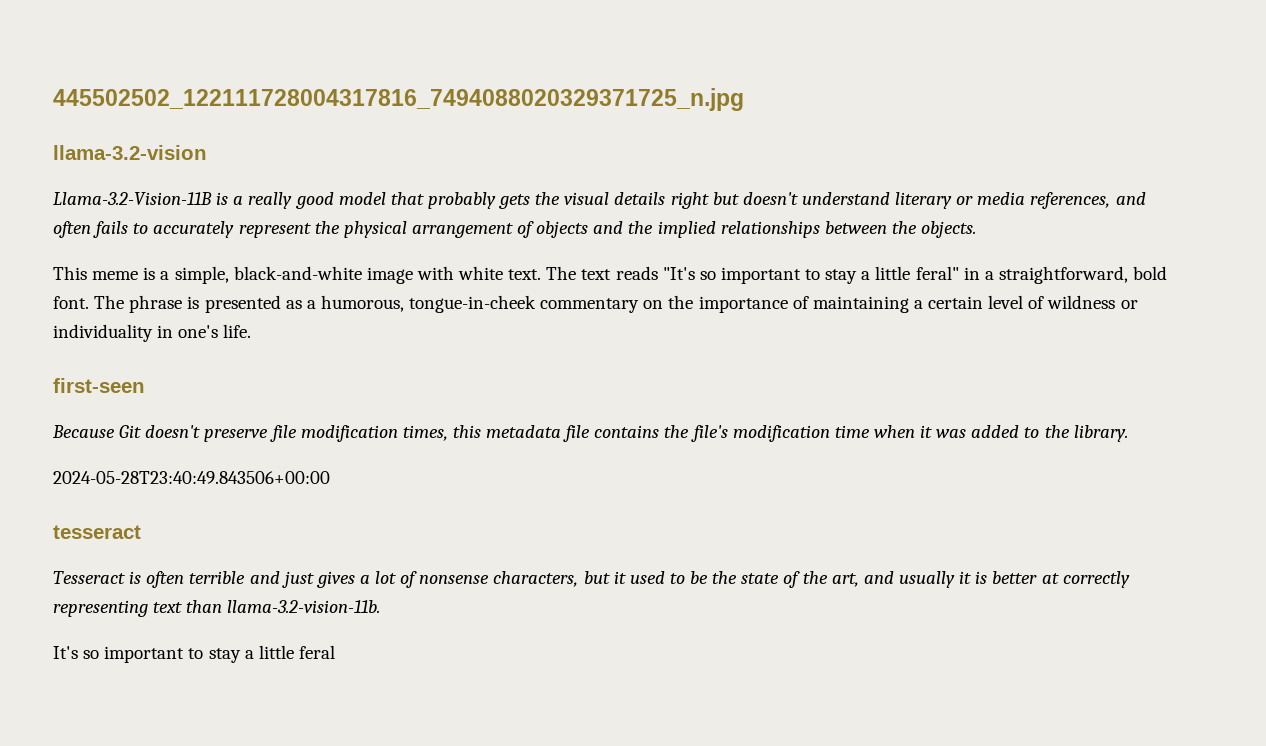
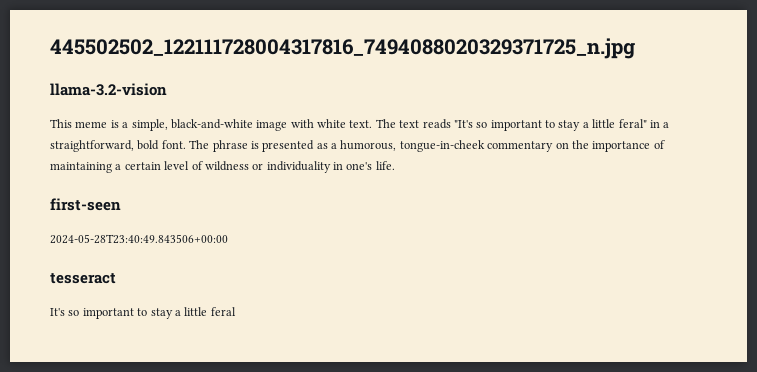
[53,192,1146,209] [53,221,977,238] // Llama-3.2-Vision-11B is a really good model that probably gets the visual details right but doesn't understand literary or media references, and often fails to accurately represent the physical arrangement of objects and the implied relationships between the objects. -> (167, 89) none
[52,425,1128,442] [53,471,330,484] [53,525,141,539] [53,571,1130,588] [53,600,381,617] Because Git doesn't preserve file modification times, this metadata file contains the file's modification time when it was added to the library. // 2024-05-28T23:40:49.843506+00:00 // tesseract // Tesseract is often terrible and just gives a lot of nonsense characters, but it used to be the state of the art, and usually it is better at correctly representing text than llama-3.2-vision-11b. -> [50,234,228,244] [50,273,116,284] 2024-05-28T23:40:49.843506+00:00 // tesseract

